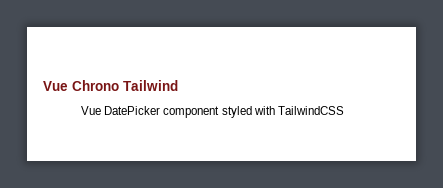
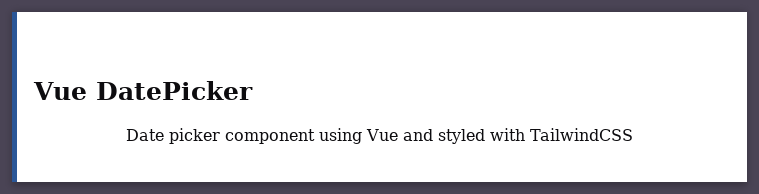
[43,80,178,91] [81,106,220,118] Vue Chrono Tailwind // Vue DatePicker component -> [33,81,253,100] [125,128,433,144] Vue DatePicker // Date picker component using Vue and

